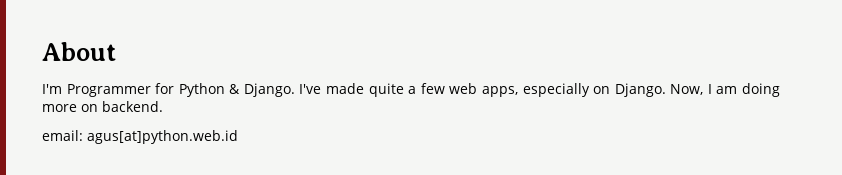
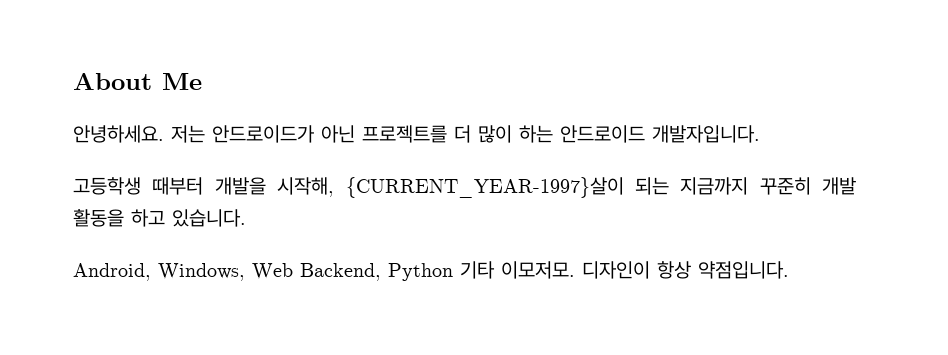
[42,83,780,97] [42,101,163,112] [42,130,238,144] // I'm Programmer for Python & Django. I've made quite a few web apps, especially on Django. Now, I am doing more on backend. // email: agus[at]python.web.id -> [162,73,202,90] [73,125,760,143] [73,177,856,198] [73,209,246,227] [73,261,789,281] Me // 안녕하세요. 저는 안드로이드가 아닌 프로젝트를 더 많이 하는 안드로이드 개발자입니다. // 고등학생 때부터 개발을 시작해, {CURRENT_YEAR-1997}살이 되는 지금까지 꾸준히 개발 활동을 하고 있습니다. // Android, Windows, Web Backend, Python 기타 이모저모. 디자인이 항상 약점입니다.

